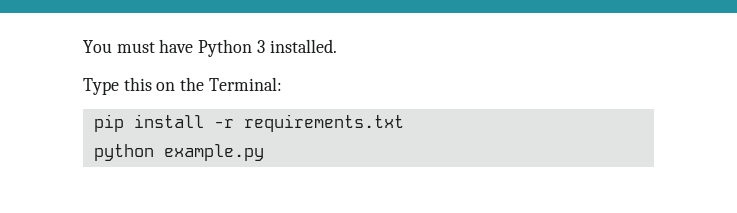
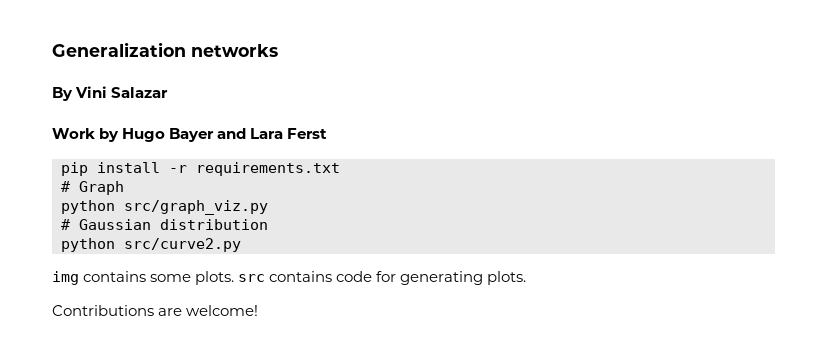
[83,39,337,57] [83,77,282,95] You must have Python 3 installed. // Type this on the Terminal: -> [52,42,278,57] [52,86,169,101] [52,128,328,142] Generalization networks // By Vini Salazar // Work by Hugo Bayer and Lara Ferst
[93,144,264,161] // python example.py -> [61,181,124,195] [61,200,268,215] [61,219,268,230] [61,238,241,252] [52,271,527,285] [52,305,259,316] // # Graph // python src/graph_viz.py // # Gaussian distribution // python src/curve2.py // img contains some plots. src contains code for generating plots. // Contributions are welcome!

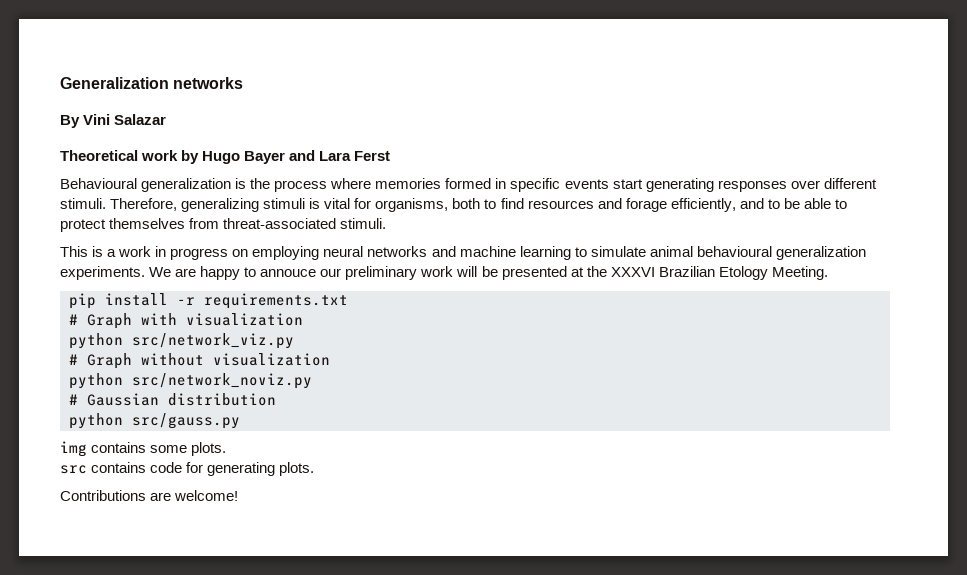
[52,128,95,139] Work -> [60,150,179,161] Theoretical work
(328, 133) none -> [60,178,877,192] [60,198,847,212] [60,218,387,232] [60,246,866,260] [60,266,828,280] // Behavioural generalization is the process where memories formed in specific events start generating responses over different stimuli. Therefore, generalizing stimuli is vital for organisms, both to find resources and forage efficiently, and to be able to protect themselves from threat-associated stimuli. // This is a work in progress on employing neural networks and machine learning to simulate animal behavioural generalization experiments. We are happy to annouce our preliminary work will be presented at the XXXVI Brazilian Etology Meeting.
[61,200,268,215] // python src/graph_viz.py -> [141,313,303,326] [69,333,294,349] [69,353,330,369] [69,373,312,389] with visualization // python src/network_viz.py // # Graph without visualization // python src/network_noviz.py
[124,238,241,252] src/curve2.py -> [132,413,240,429] src/gauss.py
(235, 278) none -> (227, 449) //

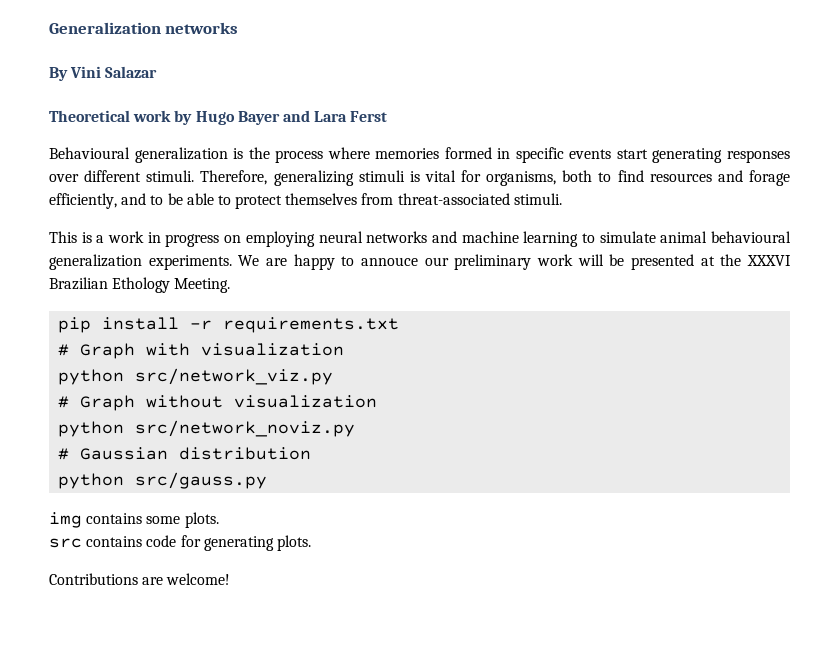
[718,266,768,280] Etology -> [112,277,171,293] Ethology

